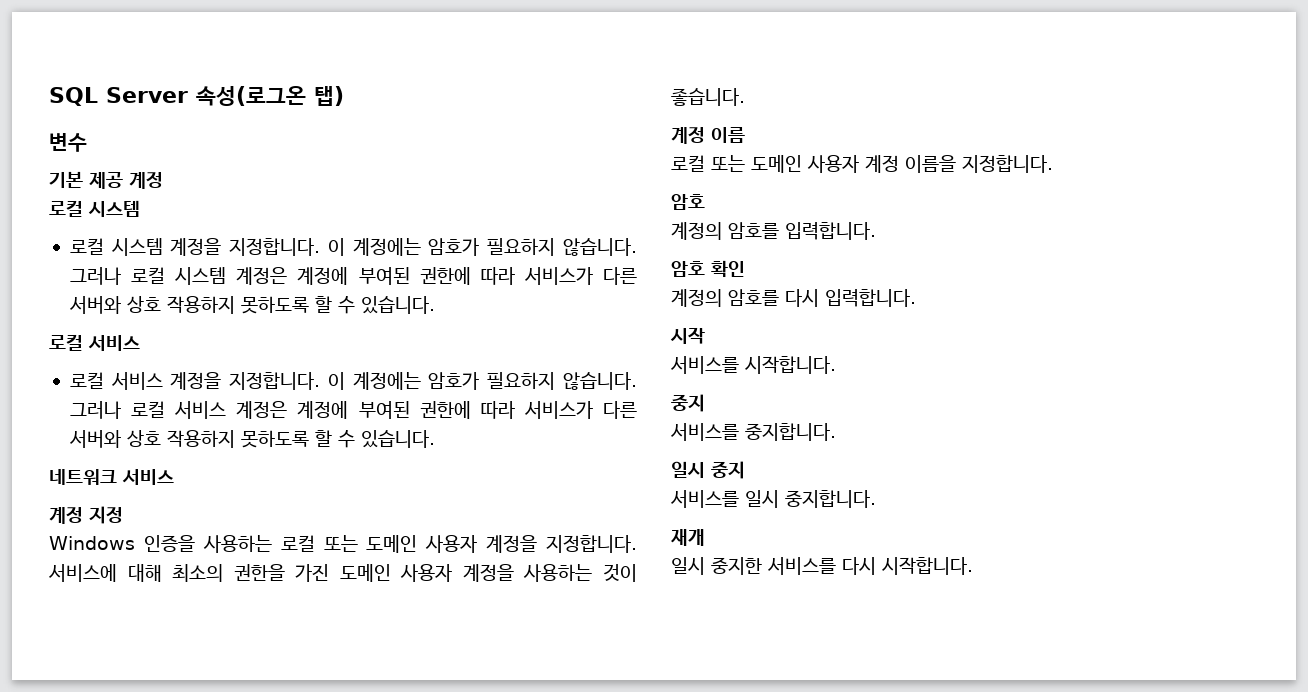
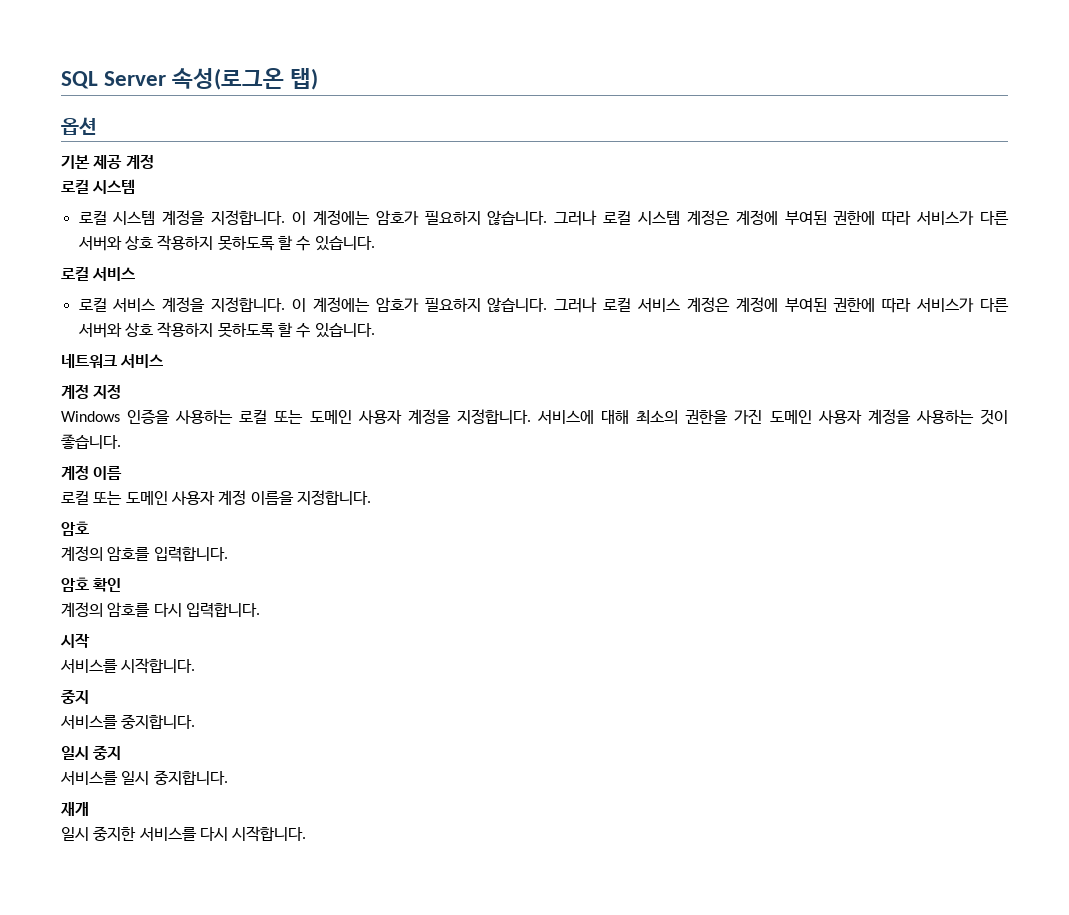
[49,133,87,152] 변수 -> [61,117,97,135] 옵션

